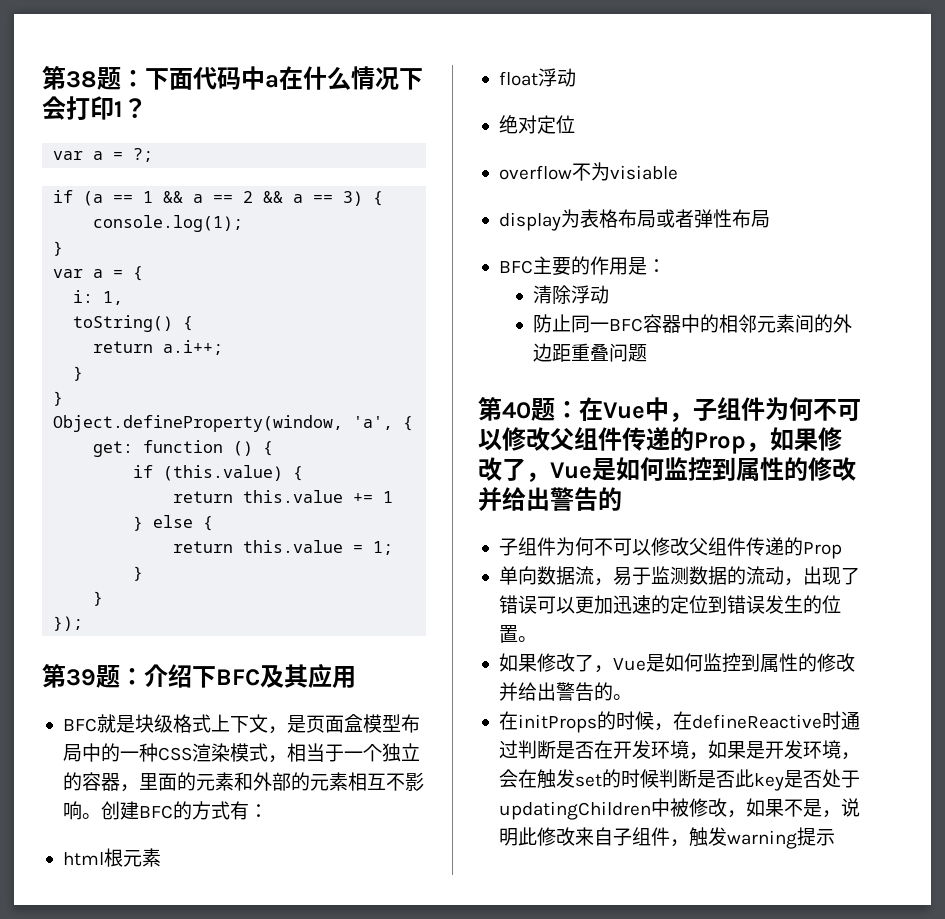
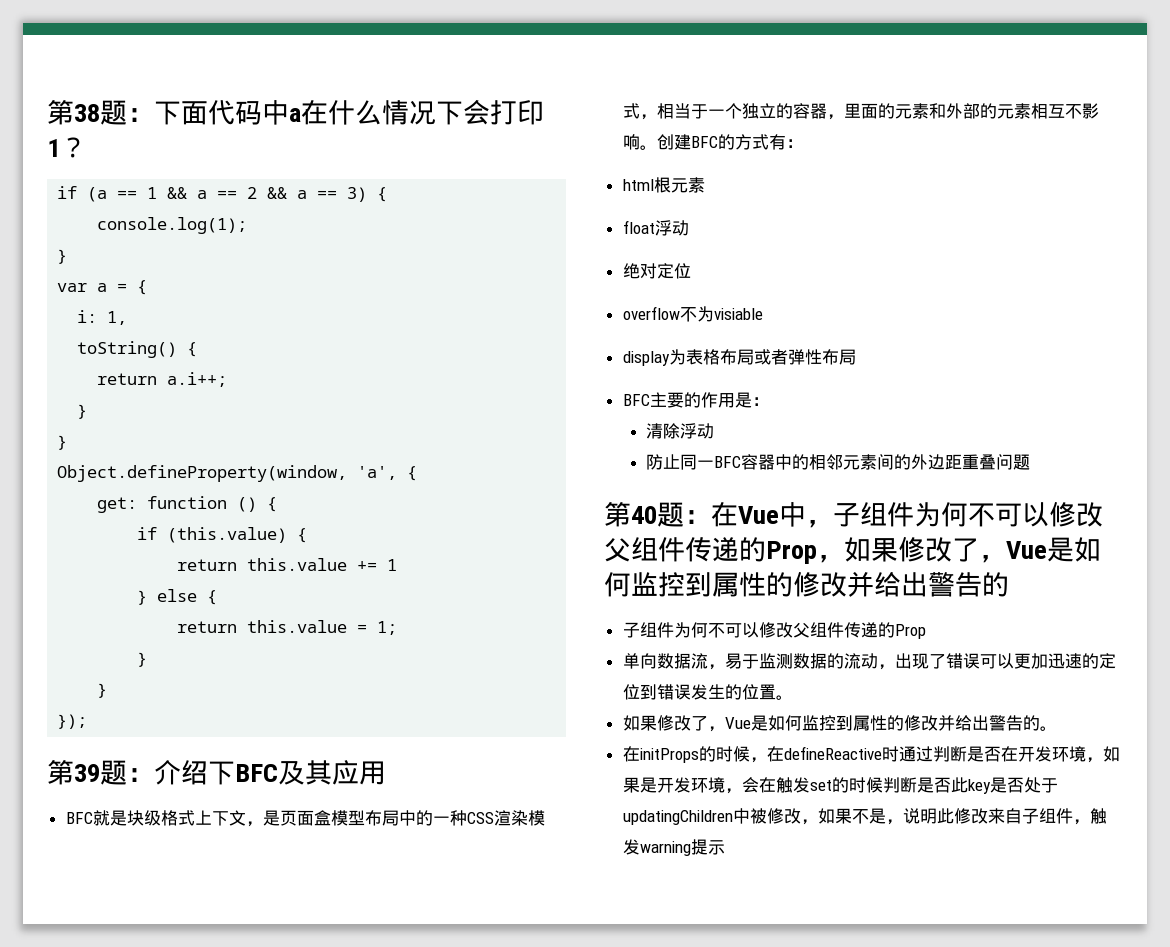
[53,148,154,162] // var a = ?; -> (87, 147) none

